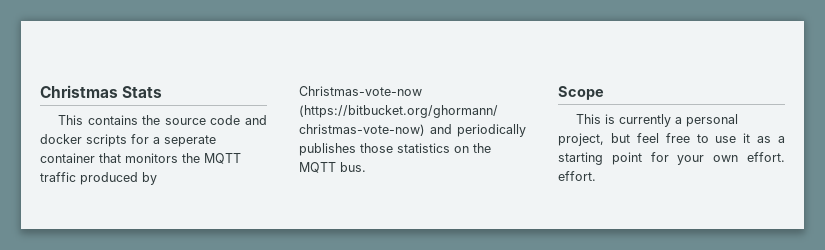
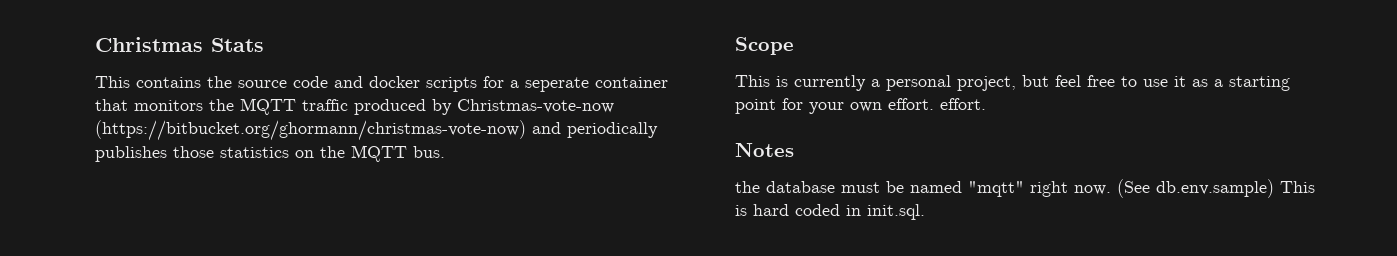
(596, 176) none -> [735,143,794,157] [735,179,1315,198] [735,204,925,220] // Notes // the database must be named "mqtt" right now. (See db.env.sample) This is hard coded in init.sql.

